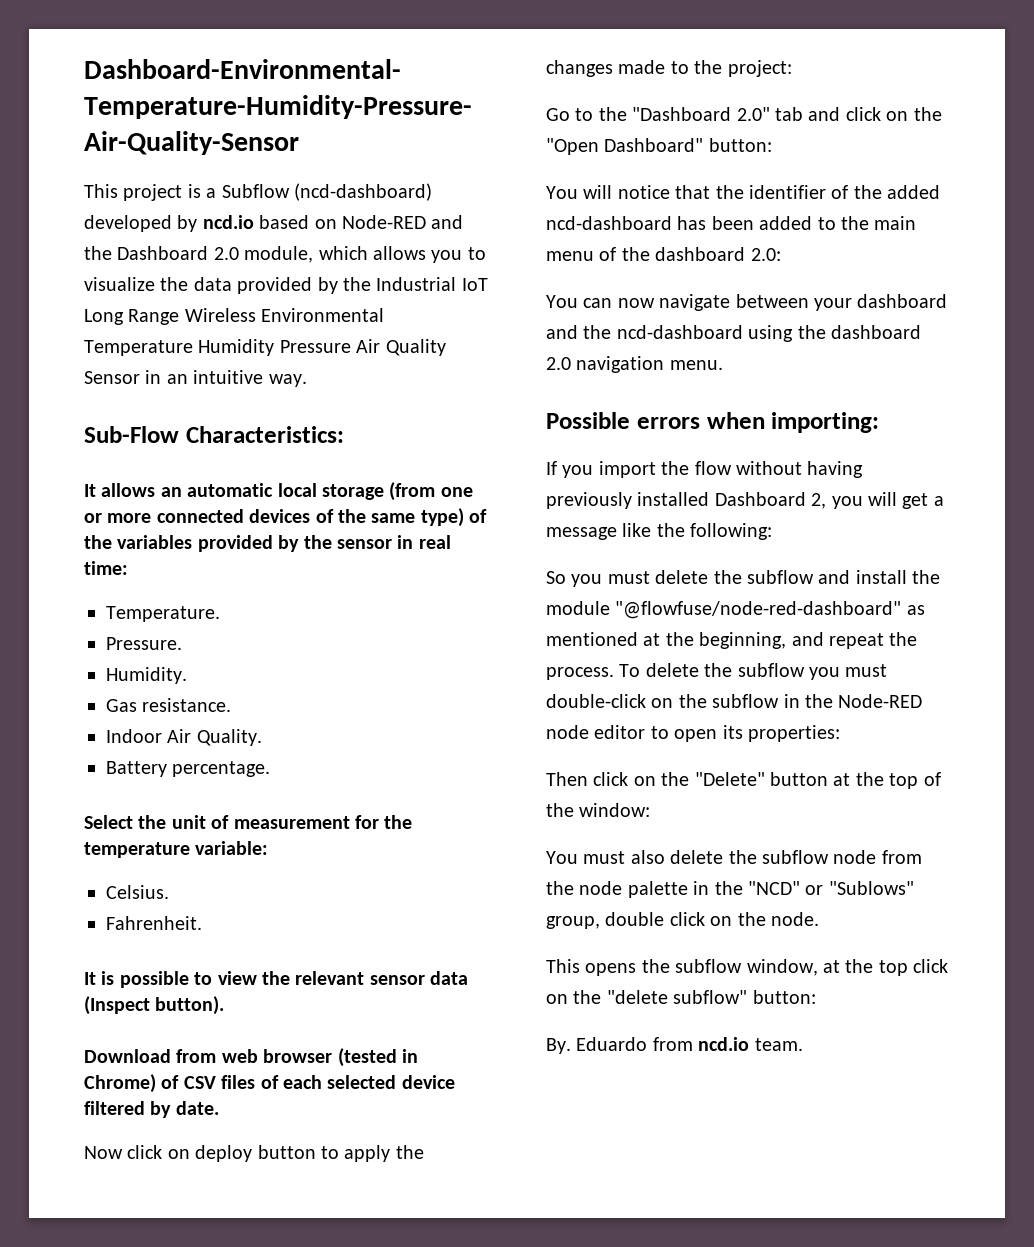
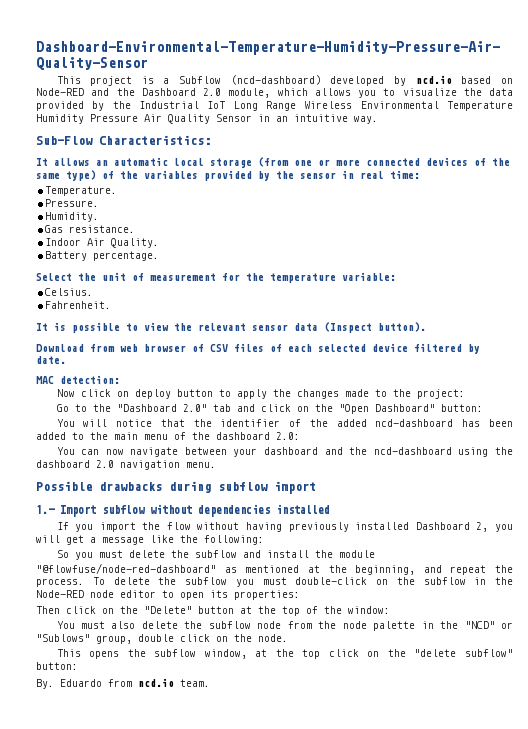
[337,1048,418,1067] [84,1074,156,1093] (tested in Chrome) -> (186, 348) none
(219, 1108) none -> [36,375,120,384] // MAC detection:
[636,412,880,433] errors when importing: -> [99,481,316,494] [36,504,330,517] drawbacks during subflow import // 1.- Import subflow without dependencies installed

